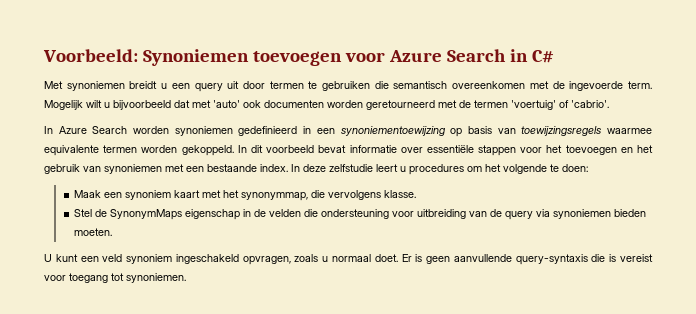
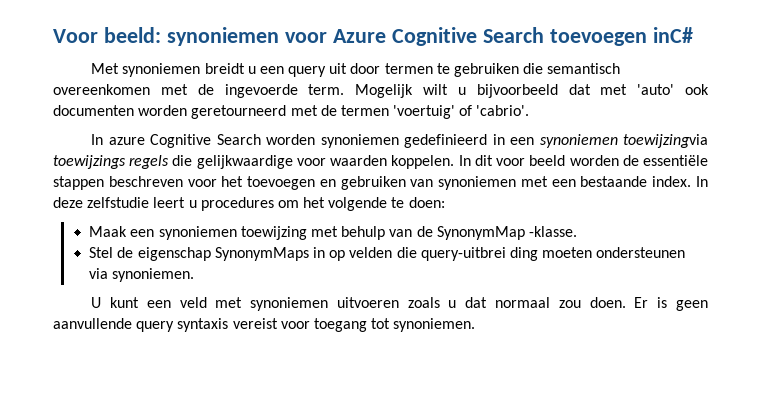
[43,49,554,66] Voorbeeld: Synoniemen toevoegen voor Azure Search in C# -> [53,27,693,46] Voor beeld: synoniemen voor Azure Cognitive Search toevoegen inC#
[58,126,87,134] Azure -> [108,134,212,148] azure Cognitive
[340,126,652,137] [44,145,423,156] synoniementoewijzing op basis van toewijzingsregels waarmee equivalente termen worden gekoppeld. In dit voorbeeld bevat informatie over -> [539,134,709,148] [53,155,639,169] synoniemen toewijzingvia toewijzings regels die gelijkwaardige voor waarden koppelen. In dit voor beeld worden de
(517, 150) none -> [108,176,183,187] beschreven
[637,145,653,153] [44,164,80,174] het gebruik -> [340,176,406,190] gebruiken
[124,190,416,201] [73,209,646,220] [73,228,112,236] [44,254,398,265] synoniem kaart met het synonymmap, die vervolgens klasse. // Stel de SynonymMaps eigenschap in de velden die ondersteuning voor uitbreiding van de query via synoniemen bieden moeten. // U kunt een veld synoniem ingeschakeld opvragen, zoals u normaal doet. -> [158,226,577,240] [89,247,686,261] [89,268,195,282] [91,297,626,311] synoniemen toewijzing met behulp van de SynonymMap -klasse. // Stel de eigenschap SynonymMaps in op velden die query-uitbrei ding moeten ondersteunen via synoniemen. // U kunt een veld met synoniemen uitvoeren zoals u dat normaal zou doen.
[515,254,617,265] query-syntaxis die is -> [136,318,229,332] query syntaxis

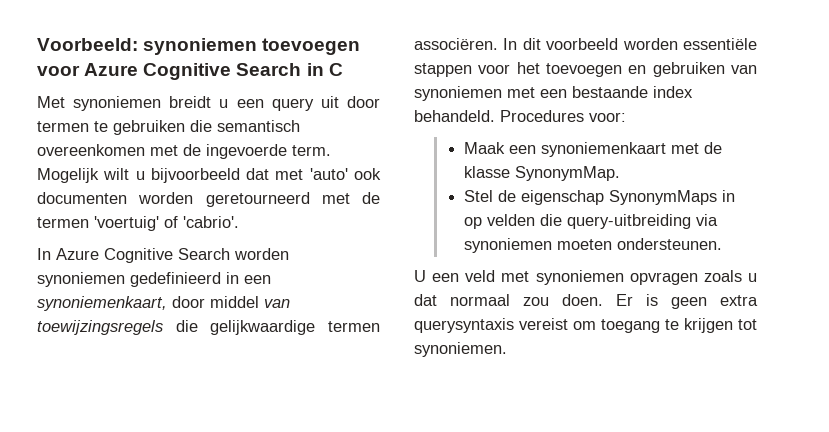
[53,27,279,46] Voor beeld: synoniemen -> [37,38,361,55] Voorbeeld: synoniemen toevoegen
[549,27,693,46] toevoegen inC# -> [306,63,343,76] in C
[108,137,145,145] azure -> [56,248,99,260] Azure
[539,134,709,148] [53,155,639,169] synoniemen toewijzingvia toewijzings regels die gelijkwaardige voor waarden koppelen. In dit voor beeld worden de -> [37,296,290,311] [37,320,380,335] [414,38,678,50] synoniemenkaart, door middel van toewijzingsregels die gelijkwaardige termen associëren. In dit voorbeeld worden
[108,176,183,187] beschreven -> (472, 70) none
[652,176,708,187] [53,197,445,211] [89,226,577,240] index. In deze zelfstudie leert u procedures om het volgende te doen: // Maak een synoniemen toewijzing met behulp van de SynonymMap -klasse. -> [653,86,693,98] [414,110,626,122] [464,142,723,157] [464,166,621,181] index behandeld. Procedures voor: // Maak een synoniemenkaart met de klasse SynonymMap.
[420,247,686,261] [89,268,195,282] query-uitbrei ding moeten ondersteunen via synoniemen. -> [567,214,719,229] [464,238,723,253] query-uitbreiding via synoniemen moeten ondersteunen.
[109,297,139,308] kunt -> (426, 276) none
[336,297,399,308] uitvoeren -> [629,272,698,285] opvragen
[53,318,367,332] aanvullende query syntaxis vereist voor toegang -> [720,295,758,306] [414,318,733,333] extra querysyntaxis vereist om toegang te krijgen

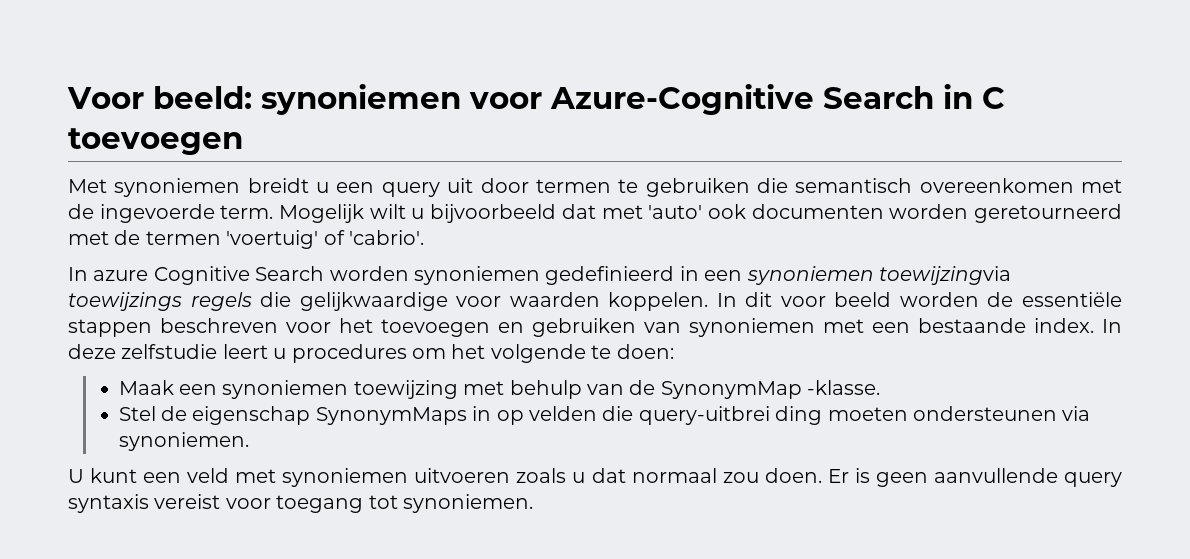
[37,38,361,55] [37,63,232,80] Voorbeeld: synoniemen toevoegen voor Azure Cognitive -> [67,84,814,115] Voor beeld: synoniemen voor Azure-Cognitive
(343, 69) none -> [68,128,243,155] toevoegen
[56,248,99,260] Azure -> [93,270,149,281] azure
[37,296,290,311] [37,320,380,335] [414,38,678,50] synoniemenkaart, door middel van toewijzingsregels die gelijkwaardige termen associëren. In dit voorbeeld worden -> [746,266,1011,285] [68,292,1014,311] synoniemen toewijzingvia toewijzings regels die gelijkwaardige voor waarden koppelen. In dit voor beeld worden de
(472, 70) none -> [160,318,278,333] beschreven
[653,86,693,98] [414,110,626,122] [464,142,723,157] [464,166,621,181] index behandeld. Procedures voor: // Maak een synoniemenkaart met de klasse SynonymMap. -> [1034,318,1122,333] [68,344,674,363] [118,380,881,399] index. In deze zelfstudie leert u procedures om het volgende te doen: // Maak een synoniemen toewijzing met behulp van de SynonymMap -klasse.
[567,214,719,229] [464,238,723,253] query-uitbreiding via synoniemen moeten ondersteunen. -> [638,406,1091,425] [118,432,249,451] query-uitbrei ding moeten ondersteunen via synoniemen.
(426, 276) none -> [90,468,138,483] kunt
[629,272,698,285] opvragen -> [414,468,511,483] uitvoeren
[720,295,758,306] [414,318,733,333] extra querysyntaxis vereist om toegang te krijgen -> [933,468,1122,487] [68,494,364,513] aanvullende query syntaxis vereist voor toegang

